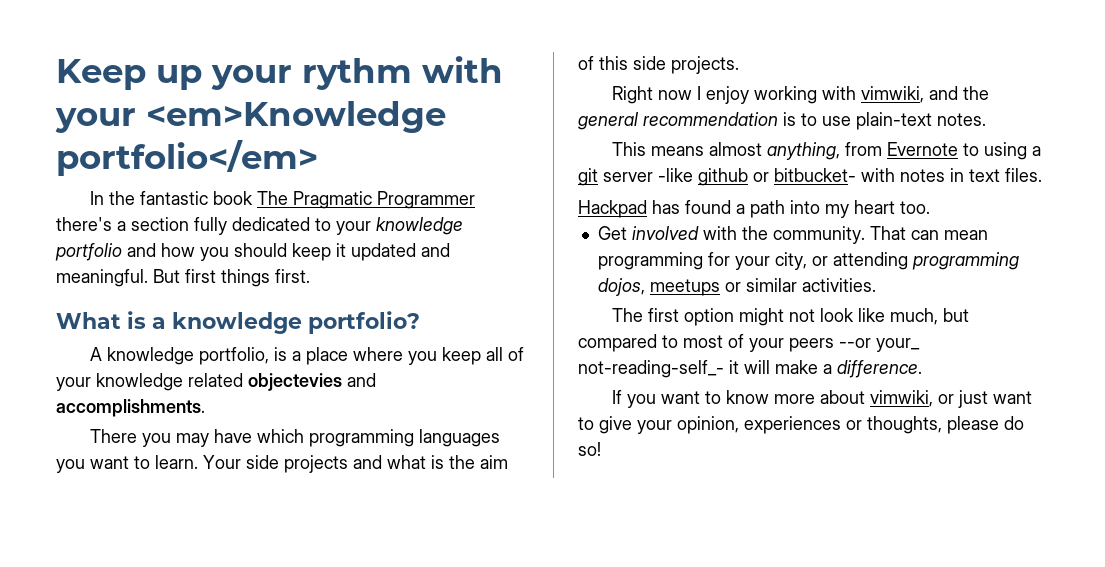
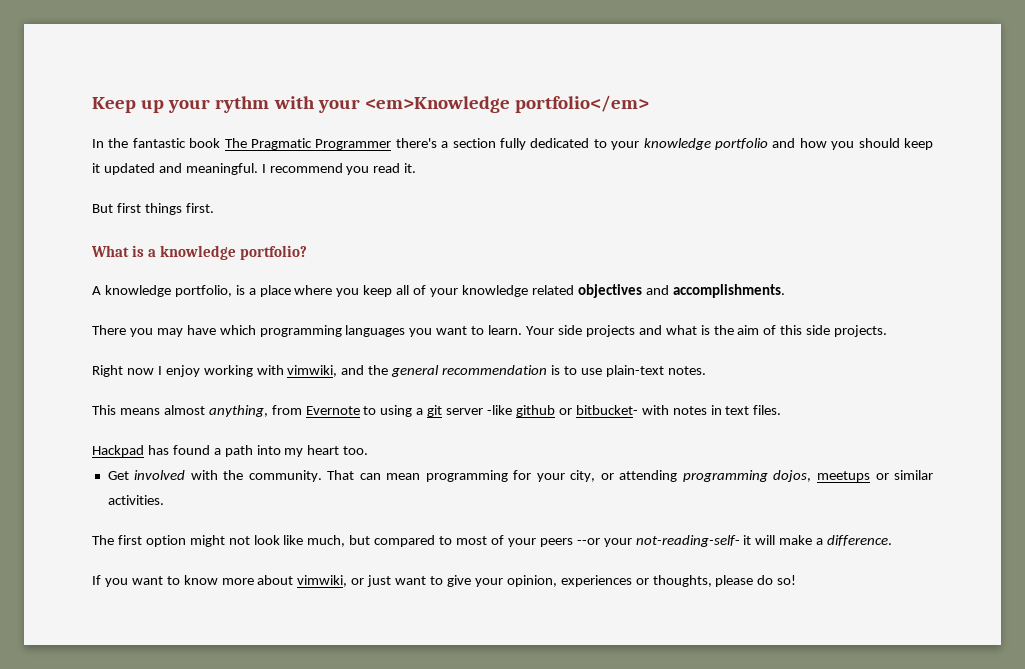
(148, 278) none -> [261,163,417,175] I recommend you read it. //
[248,373,342,391] objectevies -> [577,284,642,298] objectives
[876,338,920,352] [578,360,724,378] your_ not-reading-self_- -> [603,535,740,547] your not-reading-self-

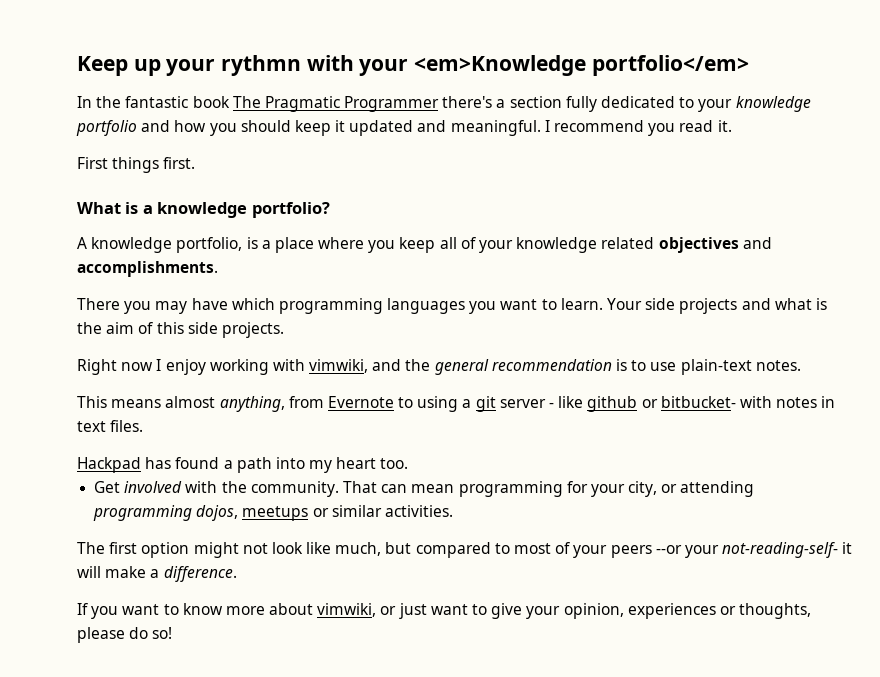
[215,96,270,113] rythm -> [221,55,302,76] rythmn
[92,203,141,213] But first -> [77,157,108,169] First
[487,405,513,415] -like -> [549,396,584,408] - like

